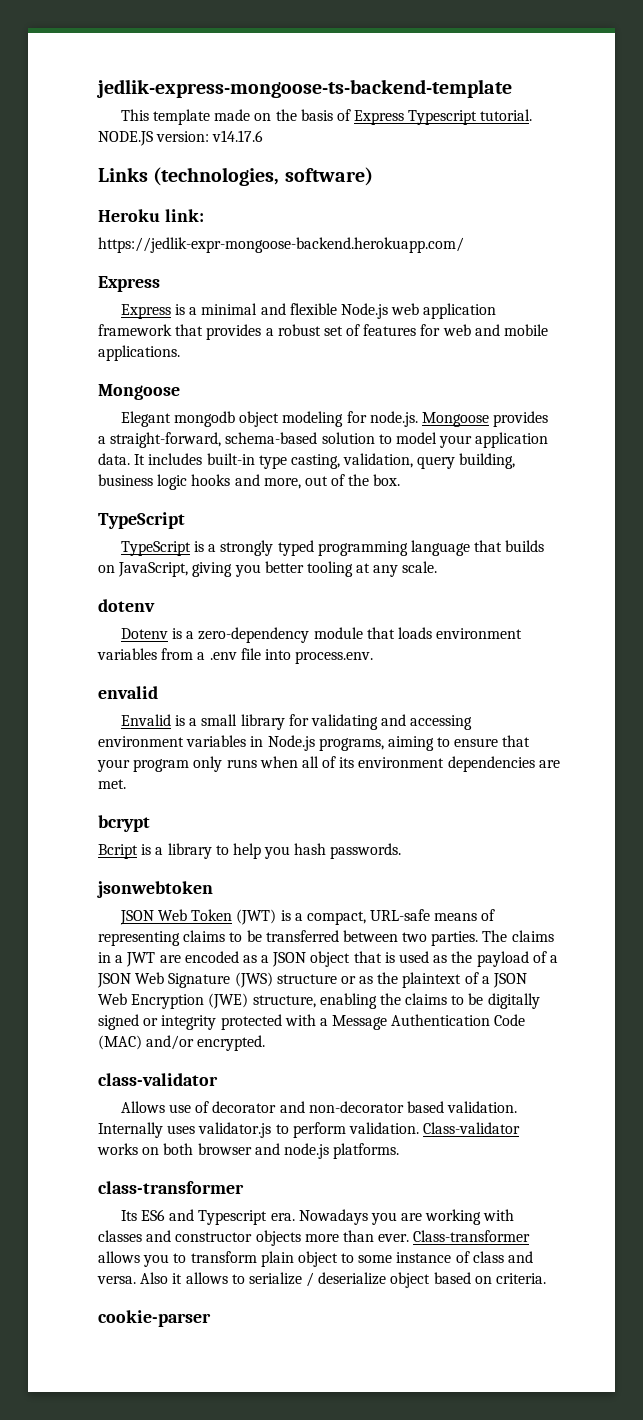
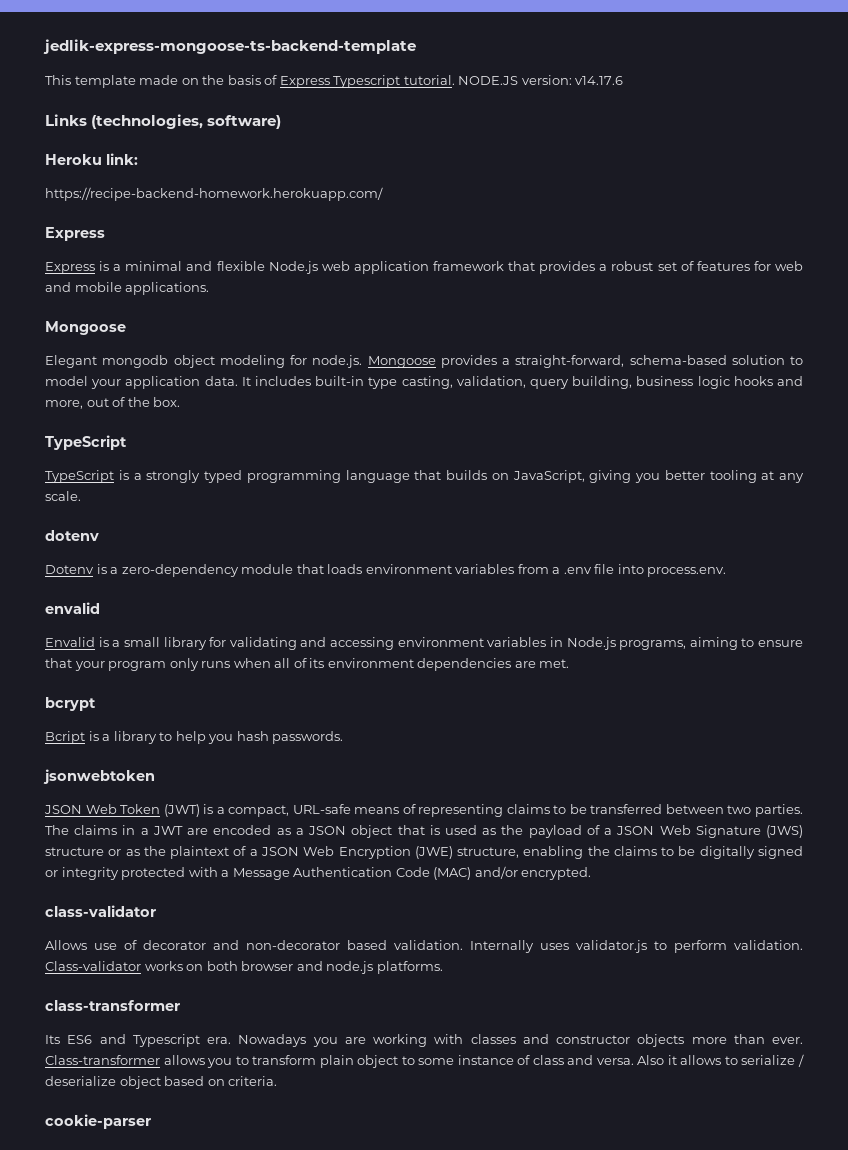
[98,237,464,253] https://jedlik-expr-mongoose-backend.herokuapp.com/ -> [45,187,383,201] https://recipe-backend-homework.herokuapp.com/

